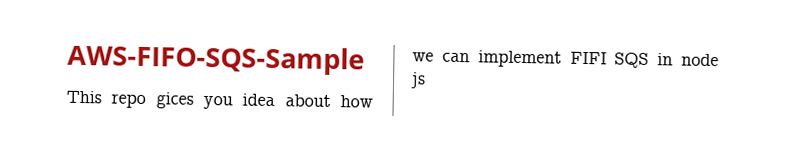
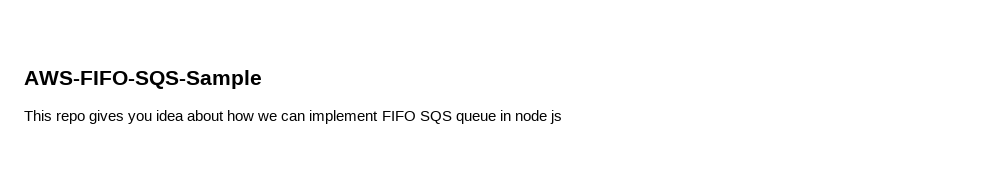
[155,92,194,109] gices -> [89,110,125,124] gives
[569,51,650,69] FIFI SQS -> [381,111,496,124] FIFO SQS queue

